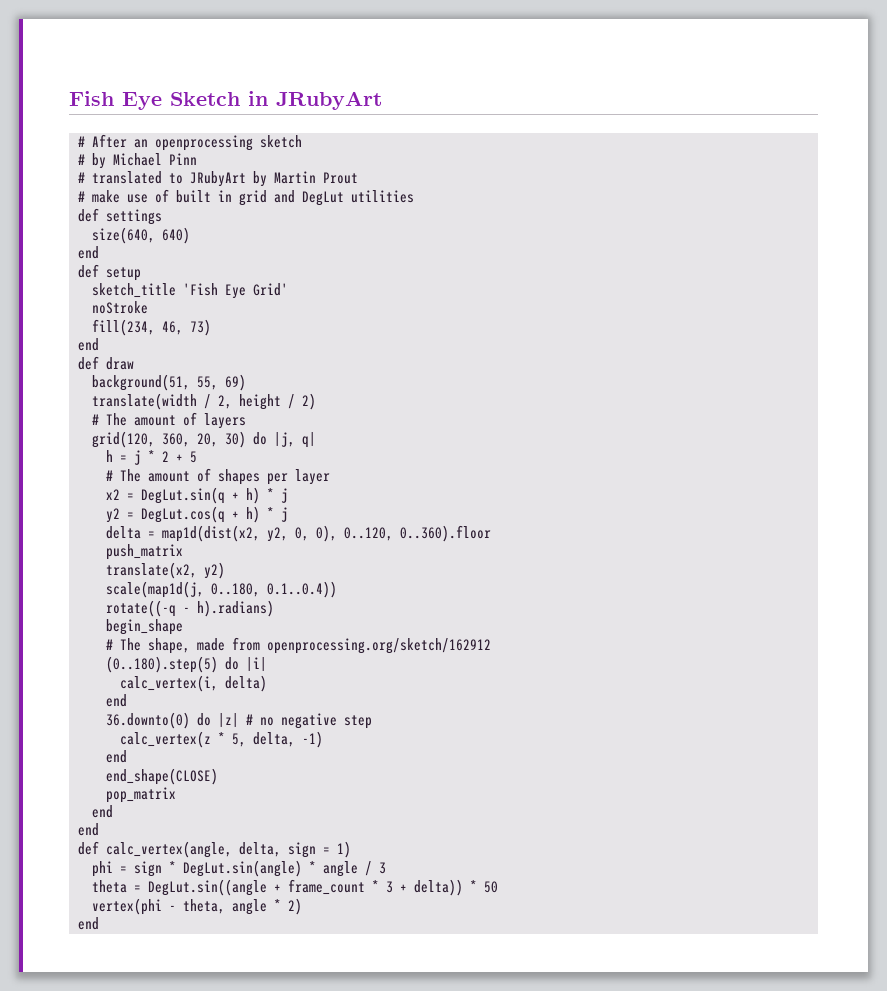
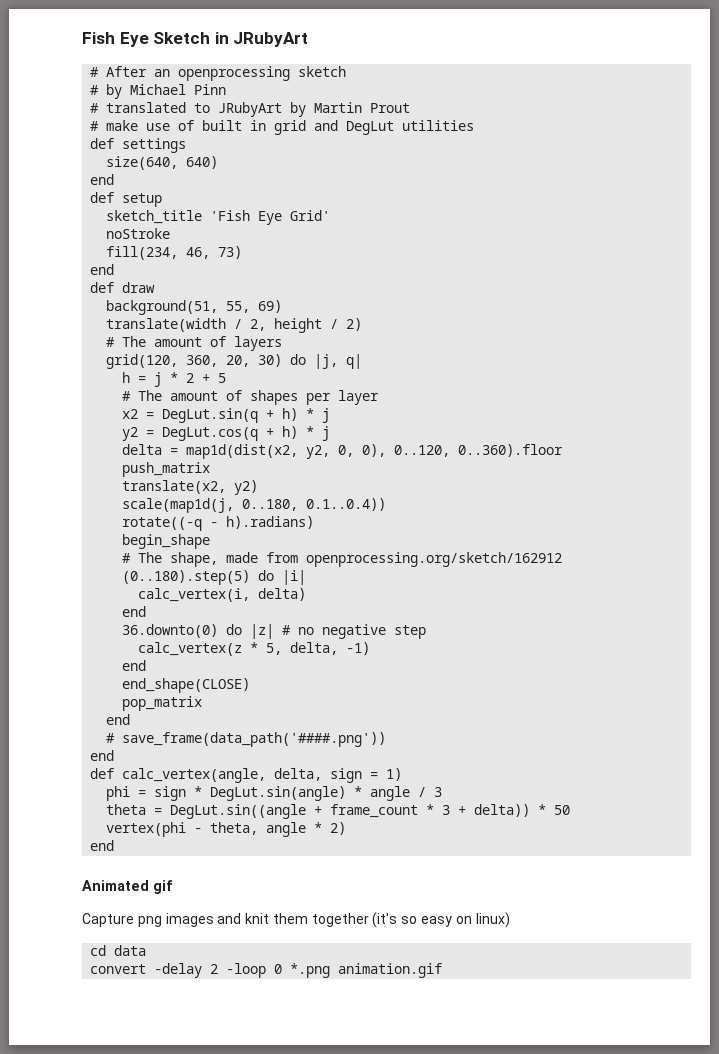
(113, 811) none -> [106,732,387,747] // # save_frame(data_path('####.png'))
(99, 923) none -> [82,880,173,894] [82,912,510,928] [90,945,147,956] [90,963,443,978] // Animated gif // Capture png images and knit them together (it's so easy on linux) // cd data // convert -delay 2 -loop 0 *.png animation.gif

